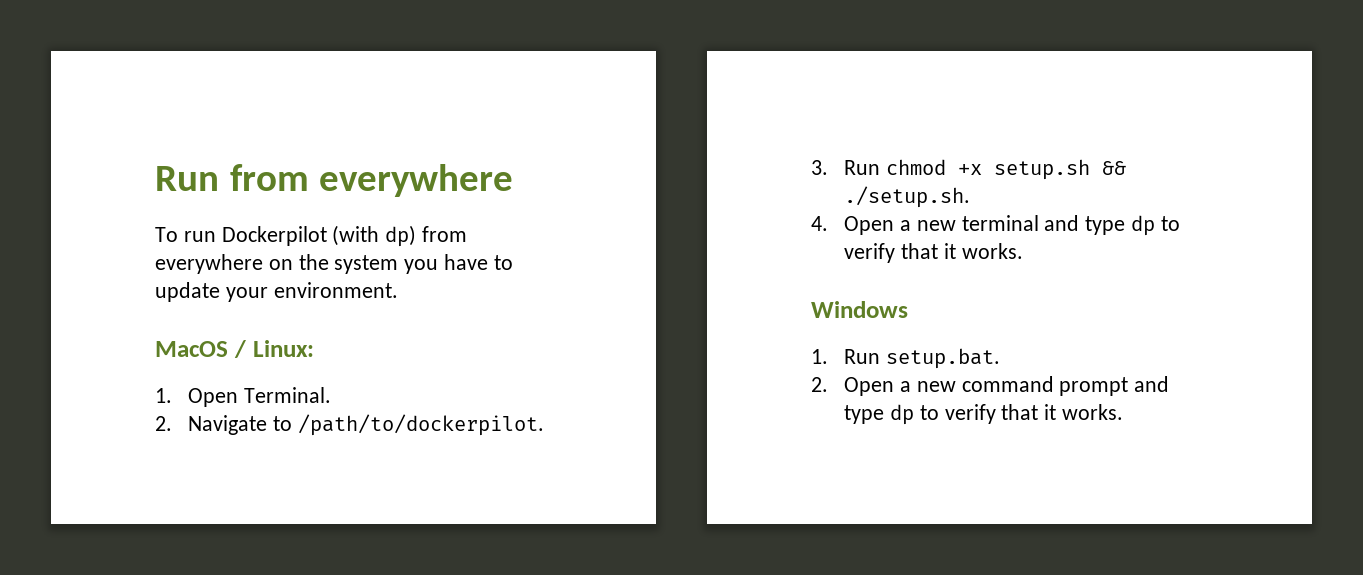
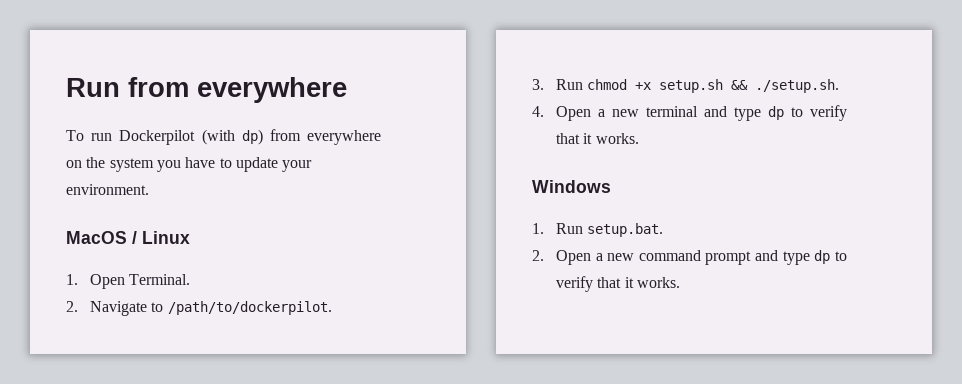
[252,340,314,357] Linux: -> [142,231,190,244] Linux

